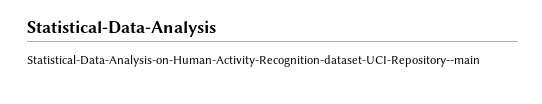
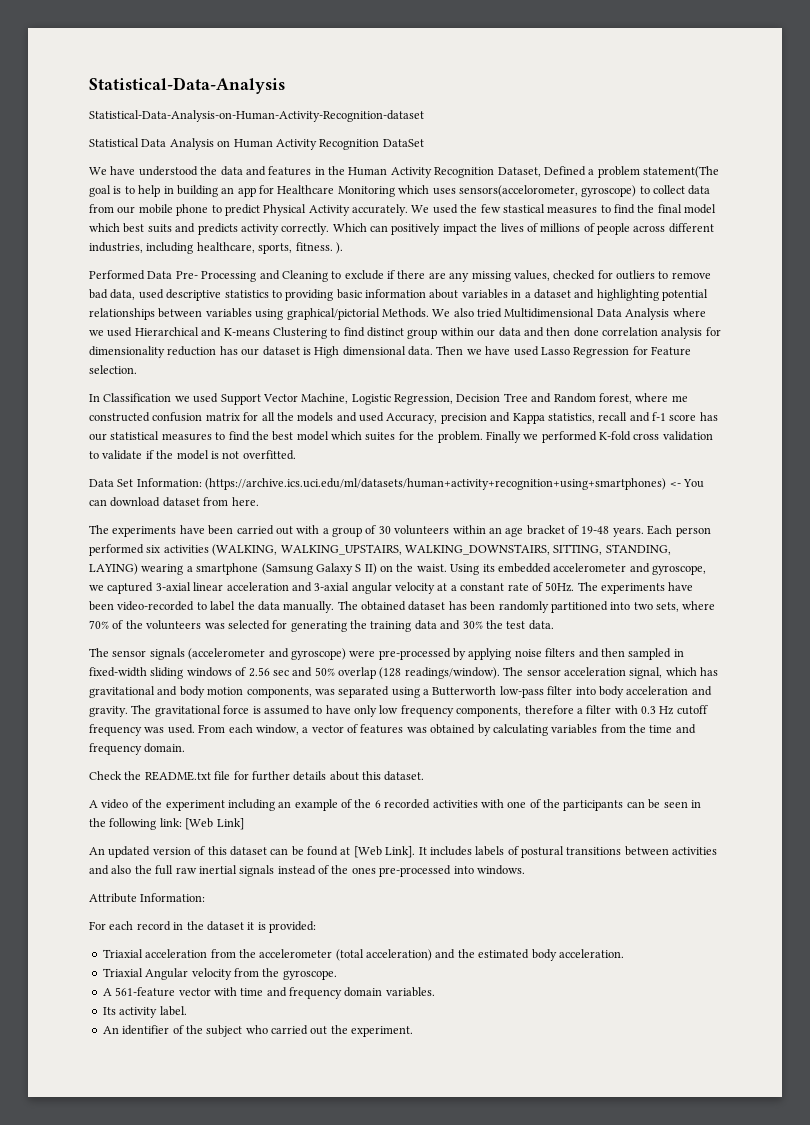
[27,55,480,67] Statistical-Data-Analysis-on-Human-Activity-Recognition-dataset-UCI-Repository--main -> [89,110,424,122] [89,138,424,150] [89,166,719,178] [89,185,711,197] [89,204,717,216] [89,223,714,235] [89,242,343,254] [89,270,711,282] [89,289,708,301] [89,308,706,320] [89,327,721,339] [89,346,691,358] [89,365,137,374] [89,393,688,405] [89,412,718,424] [89,431,713,443] [89,450,296,460] [89,478,704,490] [89,497,259,507] [89,525,711,537] [89,544,671,556] [89,563,706,575] [89,582,694,594] [89,601,716,613] [89,620,554,632] [89,648,684,660] [89,667,718,679] [89,686,712,698] [89,705,708,717] [89,724,696,736] [89,743,186,755] [89,771,425,781] [89,799,701,811] [89,818,244,830] [89,846,718,858] [89,865,525,877] [89,893,206,903] [89,921,316,933] [102,949,624,961] [102,968,337,980] [102,987,435,999] [102,1006,187,1018] [102,1025,414,1037] Statistical-Data-Analysis-on-Human-Activity-Recognition-dataset // Statistical Data Analysis on Human Activity Recognition DataSet // We have understood the data and features in the Human Activity Recognition Dataset, Defined a problem statement(The goal is to help in building an app for Healthcare Monitoring which uses sensors(accelorometer, gyroscope) to collect data from our mobile phone to predict Physical Activity accurately. We used the few stastical measures to find the final model which best suits and predicts activity correctly. Which can positively impact the lives of millions of people across different industries, including healthcare, sports, fitness. ). // Performed Data Pre- Processing and Cleaning to exclude if there are any missing values, checked for outliers to remove bad data, used descriptive statistics to providing basic information about variables in a dataset and highlighting potential relationships between variables using graphical/pictorial Methods. We also tried Multidimensional Data Analysis where we used Hierarchical and K-means Clustering to find distinct group within our data and then done correlation analysis for dimensionality reduction has our dataset is High dimensional data. Then we have used Lasso Regression for Feature selection. // In Classification we used Support Vector Machine, Logistic Regression, Decision Tree and Random forest, where me constructed confusion matrix for all the models and used Accuracy, precision and Kappa statistics, recall and f-1 score has our statistical measures to find the best model which suites for the problem. Finally we performed K-fold cross validation to validate if the model is not overfitted. // Data Set Information: (https://archive.ics.uci.edu/ml/datasets/human+activity+recognition+using+smartphones) <- You can download dataset from here. // The experiments have been carried out with a group of 30 volunteers within an age bracket of 19-48 years. Each person performed six activities (WALKING, WALKING_UPSTAIRS, WALKING_DOWNSTAIRS, SITTING, STANDING, LAYING) wearing a smartphone (Samsung Galaxy S II) on the waist. Using its embedded accelerometer and gyroscope, we captured 3-axial linear acceleration and 3-axial angular velocity at a constant rate of 50Hz. The experiments have been video-recorded to label the data manually. The obtained dataset has been randomly partitioned into two sets, where 70% of the volunteers was selected for generating the training data and 30% the test data. // The sensor signals (accelerometer and gyroscope) were pre-processed by applying noise filters and then sampled in fixed-width sliding windows of 2.56 sec and 50% overlap (128 readings/window). The sensor acceleration signal, which has gravitational and body motion components, was separated using a Butterworth low-pass filter into body acceleration and gravity. The gravitational force is assumed to have only low frequency components, therefore a filter with 0.3 Hz cutoff frequency was used. From each window, a vector of features was obtained by calculating variables from the time and frequency domain. // Check the README.txt file for further details about this dataset. // A video of the experiment including an example of the 6 recorded activities with one of the participants can be seen in the following link: [Web Link] // An updated version of this dataset can be found at [Web Link]. It includes labels of postural transitions between activities and also the full raw inertial signals instead of the ones pre-processed into windows. // Attribute Information: // For each record in the dataset it is provided: // Triaxial acceleration from the accelerometer (total acceleration) and the estimated body acceleration. // Triaxial Angular velocity from the gyroscope. // A 561-feature vector with time and frequency domain variables. // Its activity label. // An identifier of the subject who carried out the experiment.

